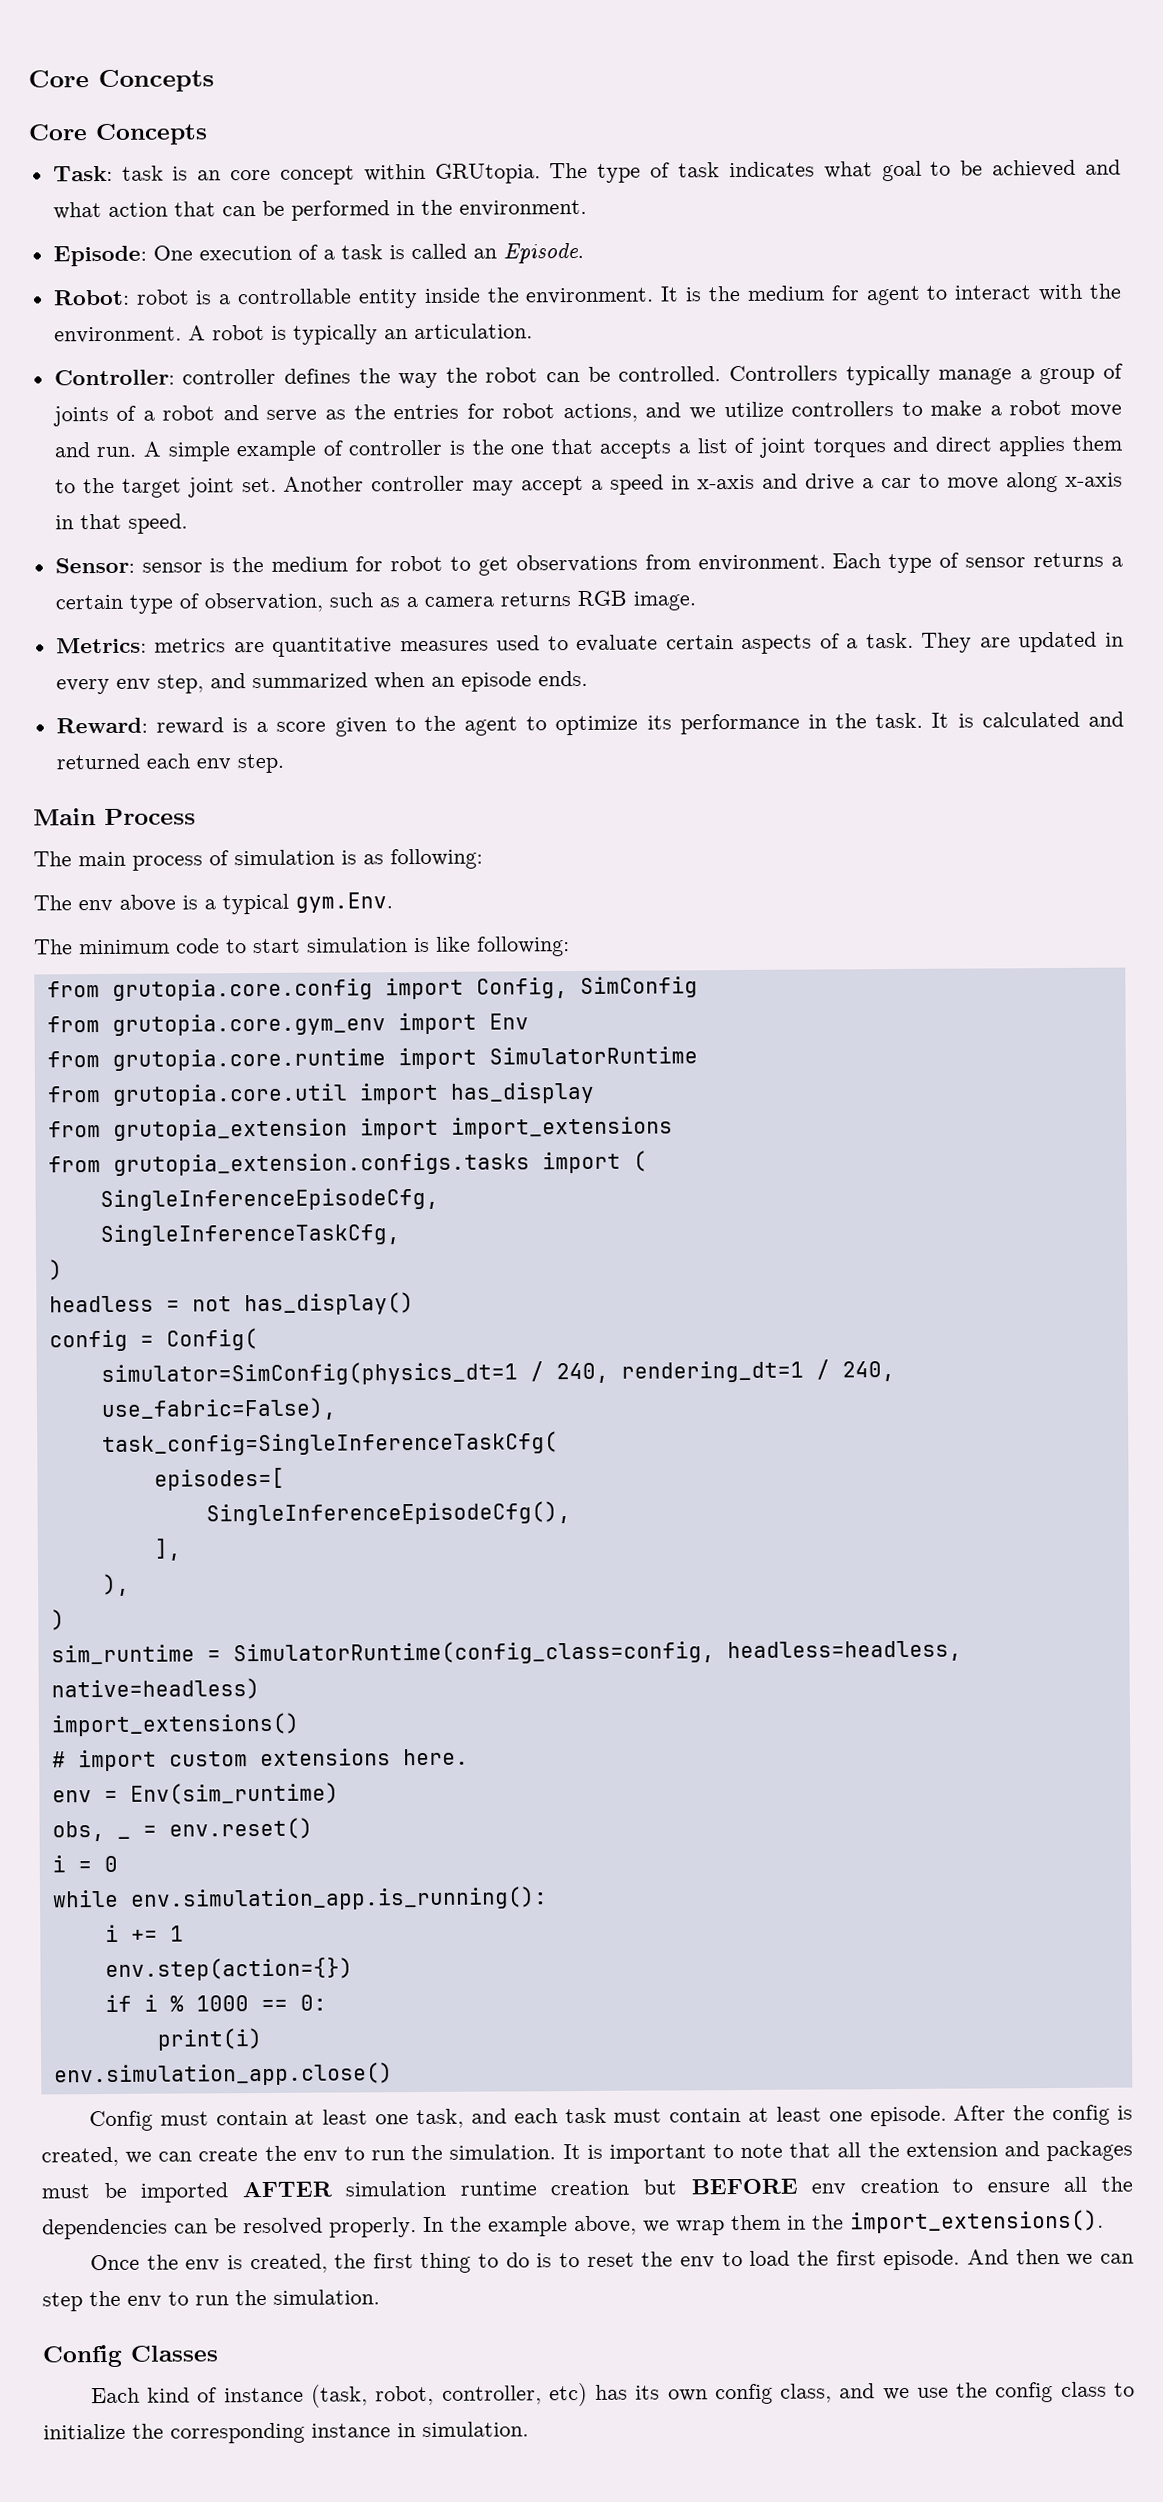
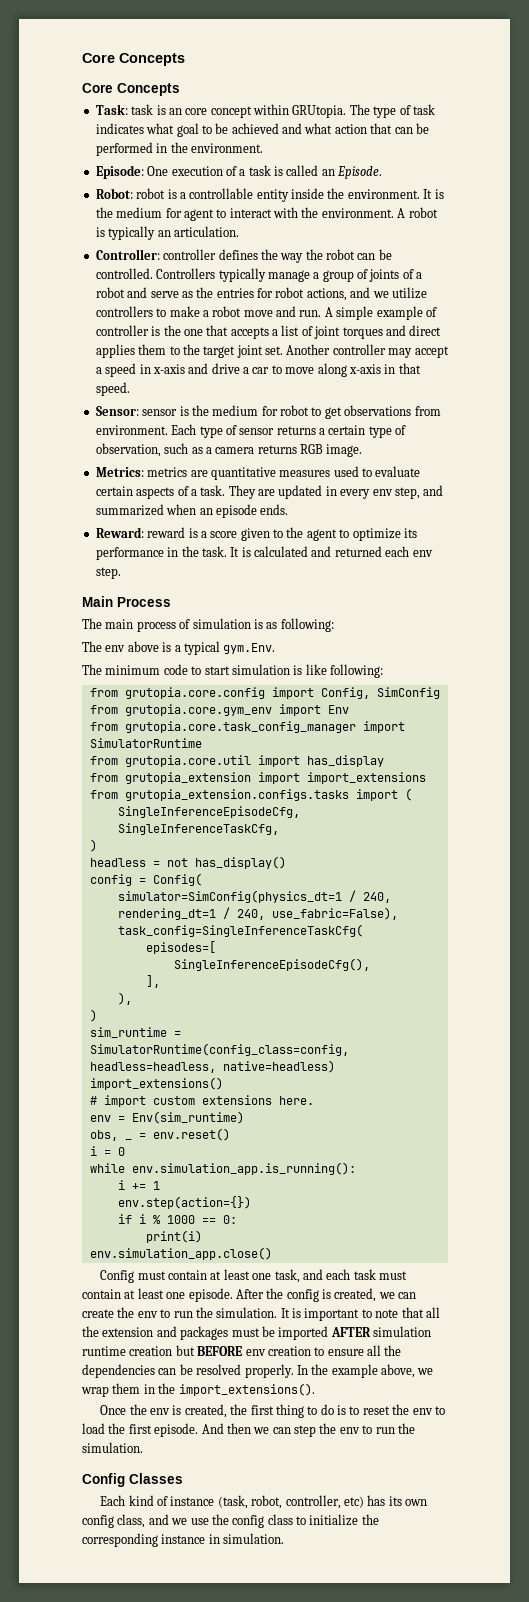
[111,1048,386,1071] grutopia.core.runtime -> [124,721,356,733] grutopia.core.task_config_manager

